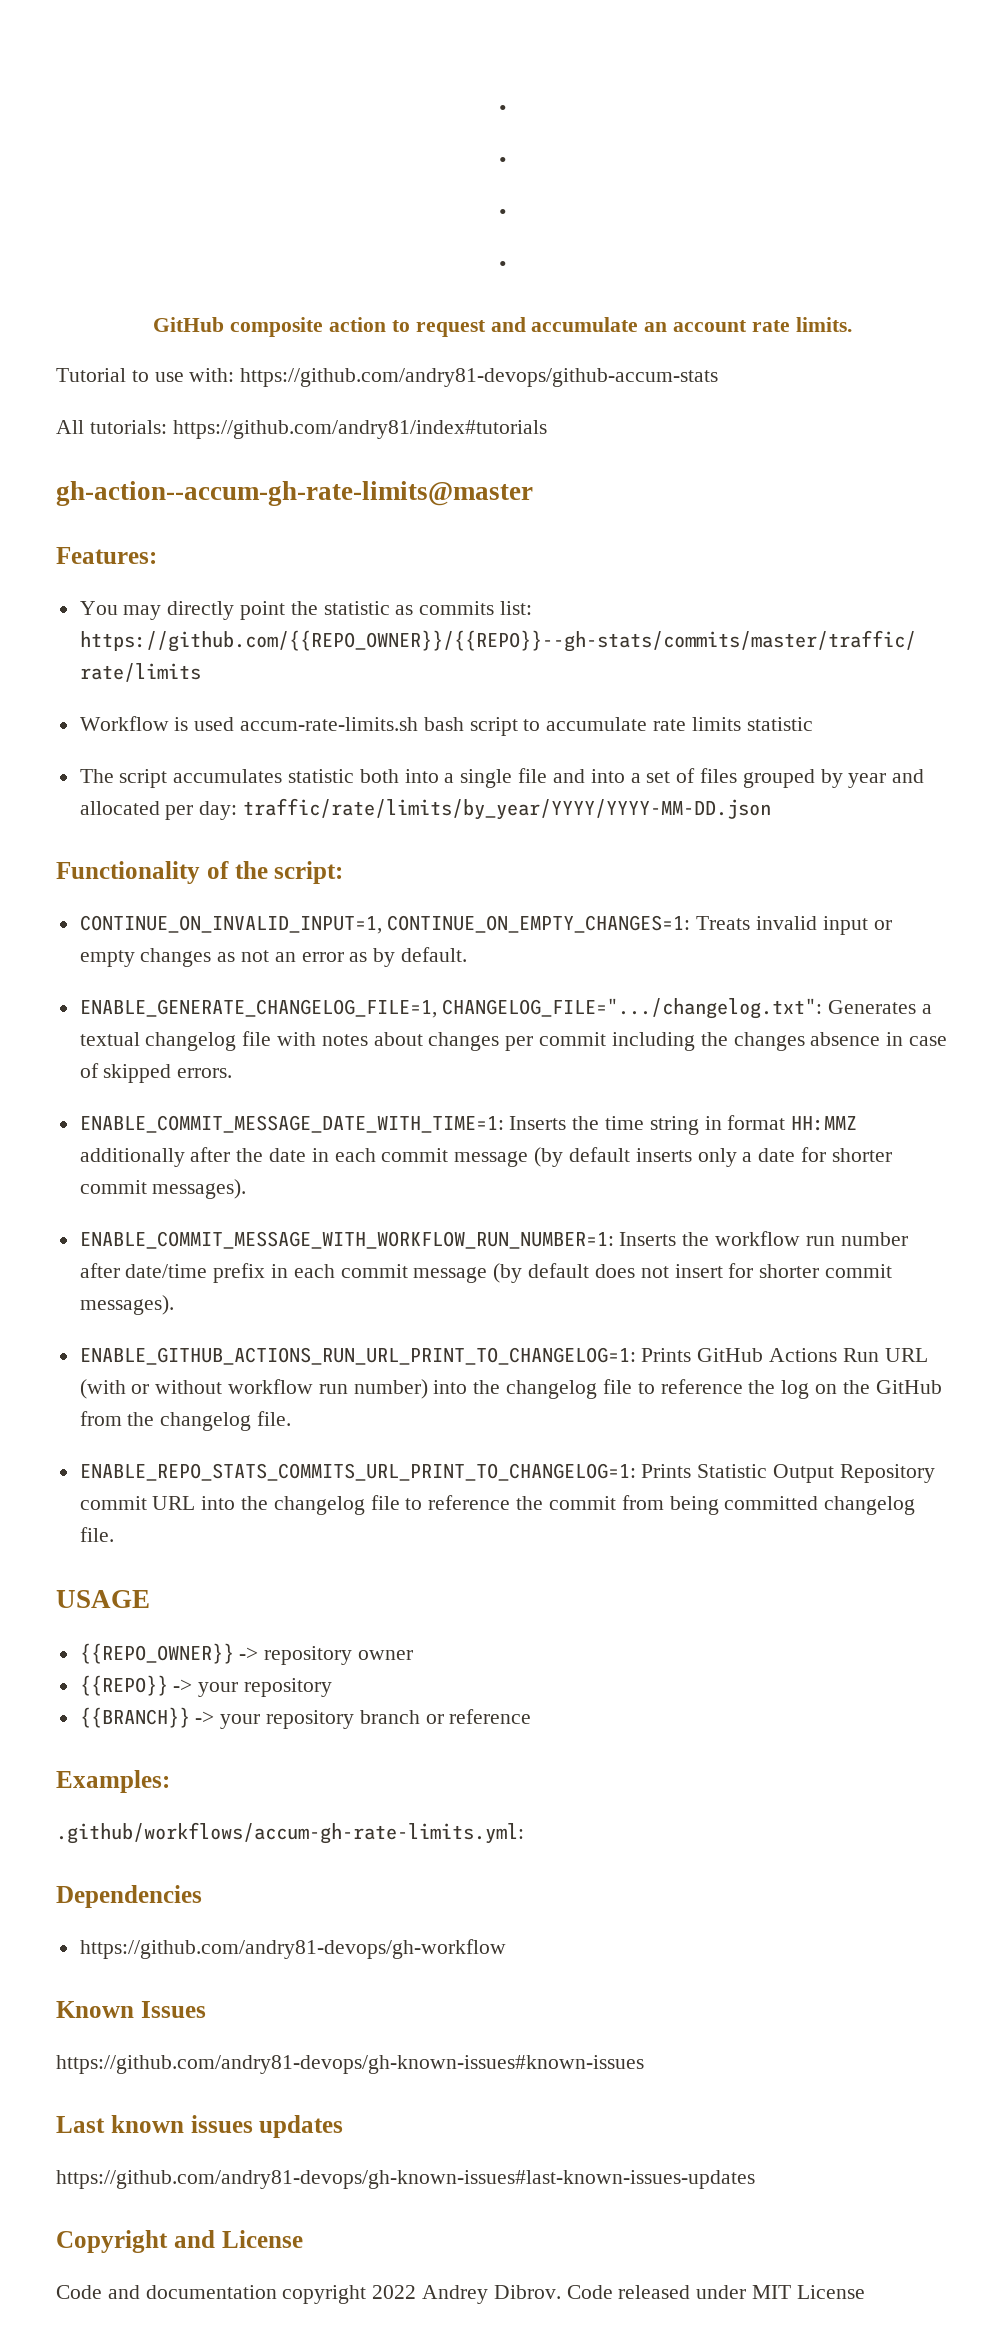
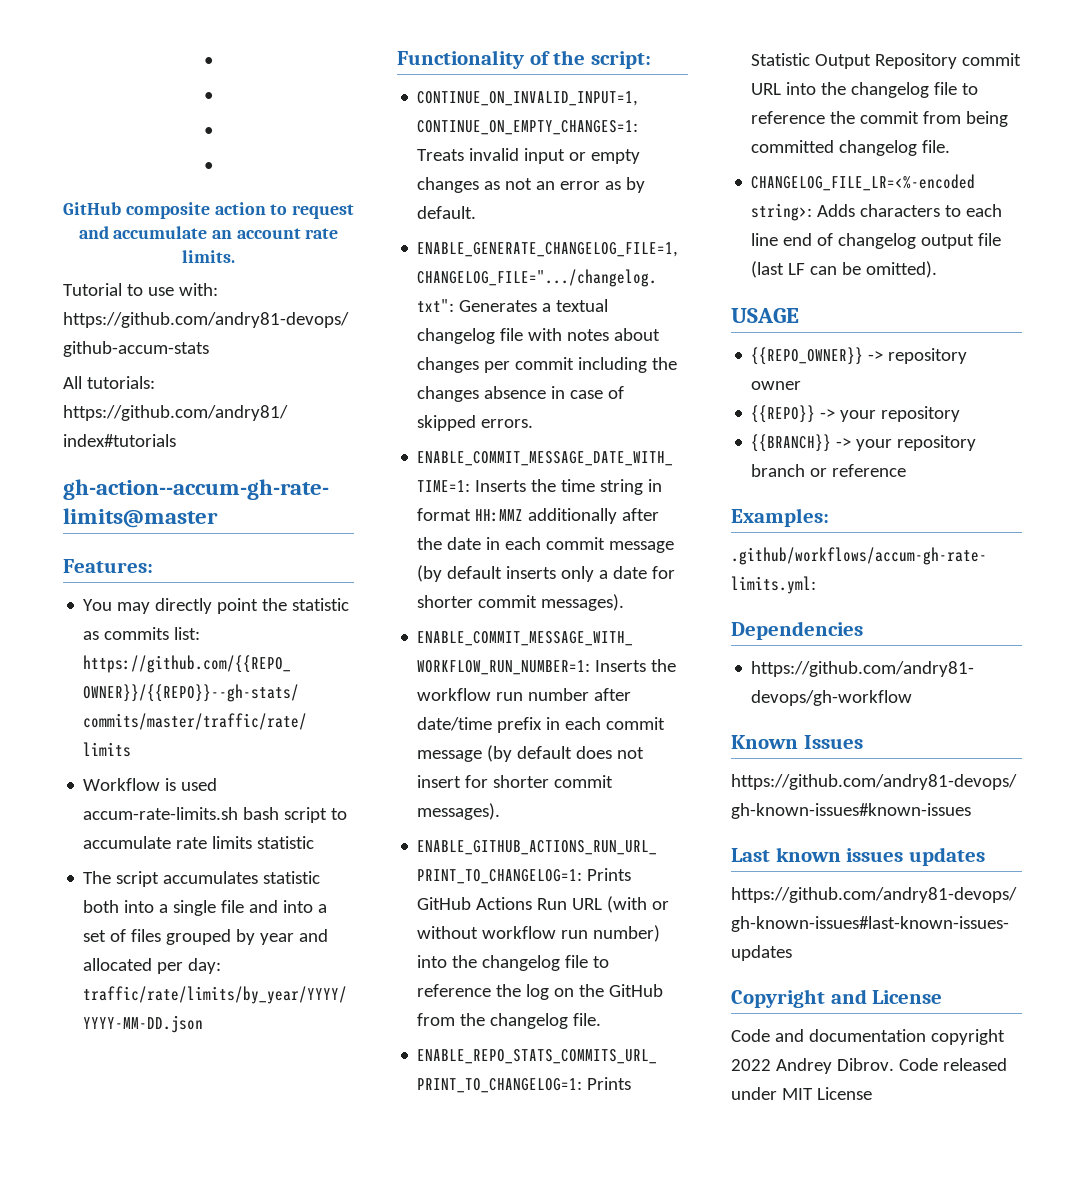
(114, 1534) none -> [751,174,976,191] [751,203,1003,221] [751,233,1002,249] [751,261,938,278] // CHANGELOG_FILE_LR=<%-encoded string>: Adds characters to each line end of changelog output file (last LF can be omitted).

